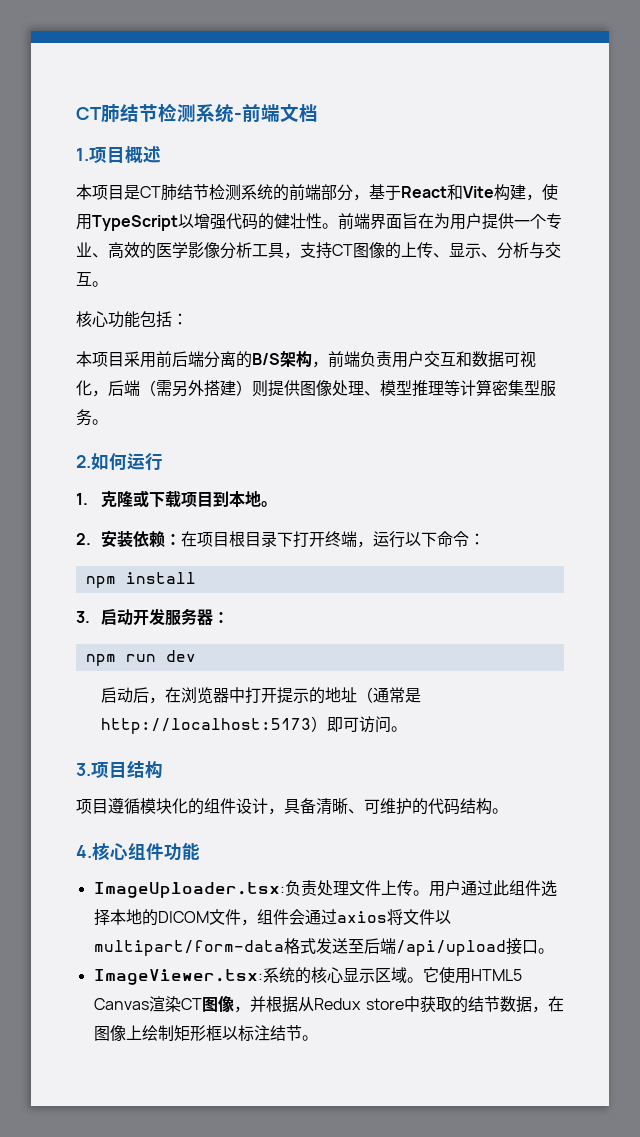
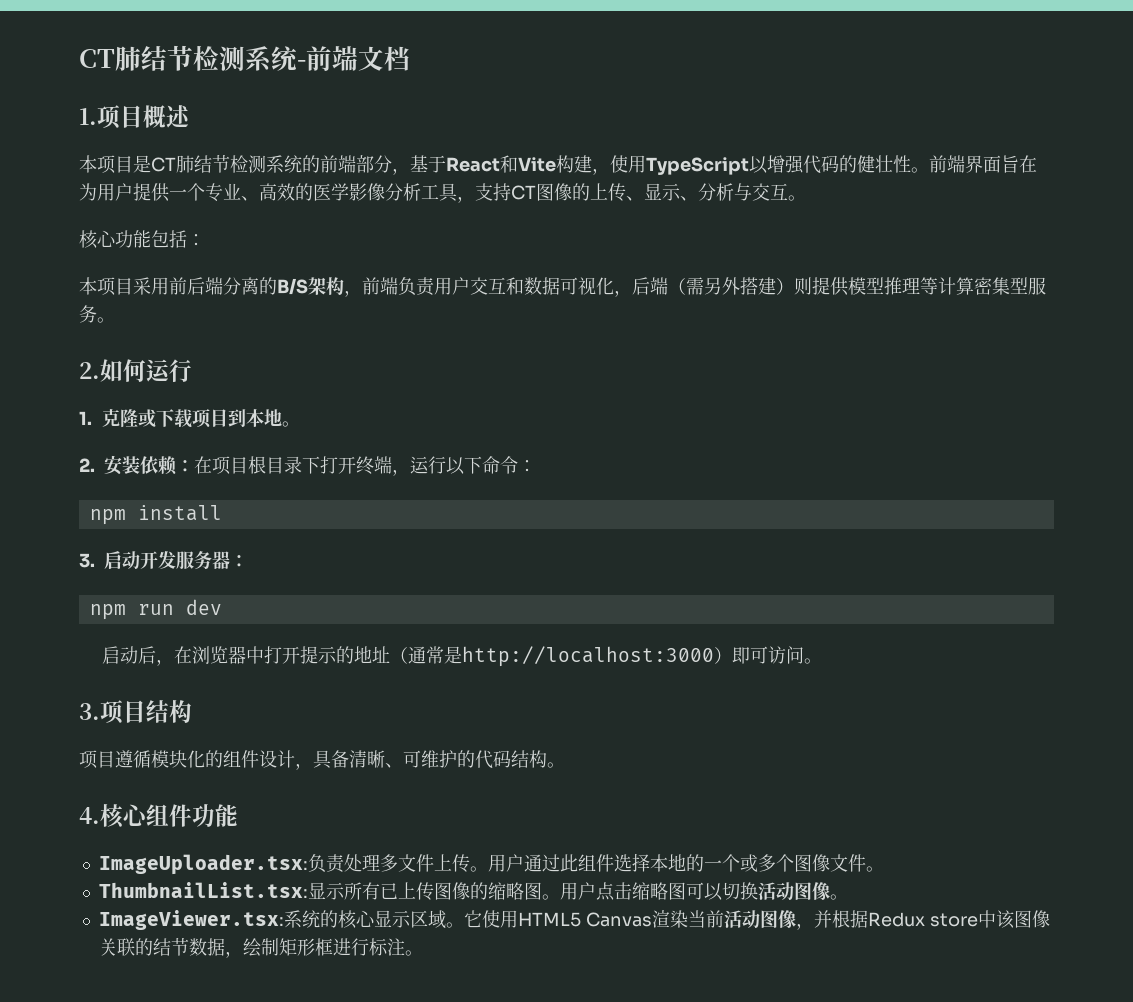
[300,380,380,396] 图像处理、 -> (849, 286) none
[100,718,311,734] http://localhost:5173 -> [461,646,714,667] http://localhost:3000
(349, 888) none -> [379,854,398,872] 多
[157,909,451,926] [93,938,538,956] DICOM文件，组件会通过axios将文件以multipart/form-data格式发送至后端/api/upload接口 -> [703,854,884,872] [98,882,830,901] 一个或多个图像文件。 // ThumbnailList.tsx:显示所有已上传图像的缩略图。用户点击缩略图可以切换活动图像
[180,998,202,1010] CT -> [687,910,760,928] 当前活动
[297,997,314,1012] 从 -> (868, 919) none
[420,996,452,1013] 获取 -> [995,910,1050,929] [98,938,135,956] 该图像关联
[548,996,564,1012] [93,1025,142,1041] 在图像上 -> (243, 954) none
[221,1025,302,1042] 以标注结节 -> [332,938,405,956] 进行标注

